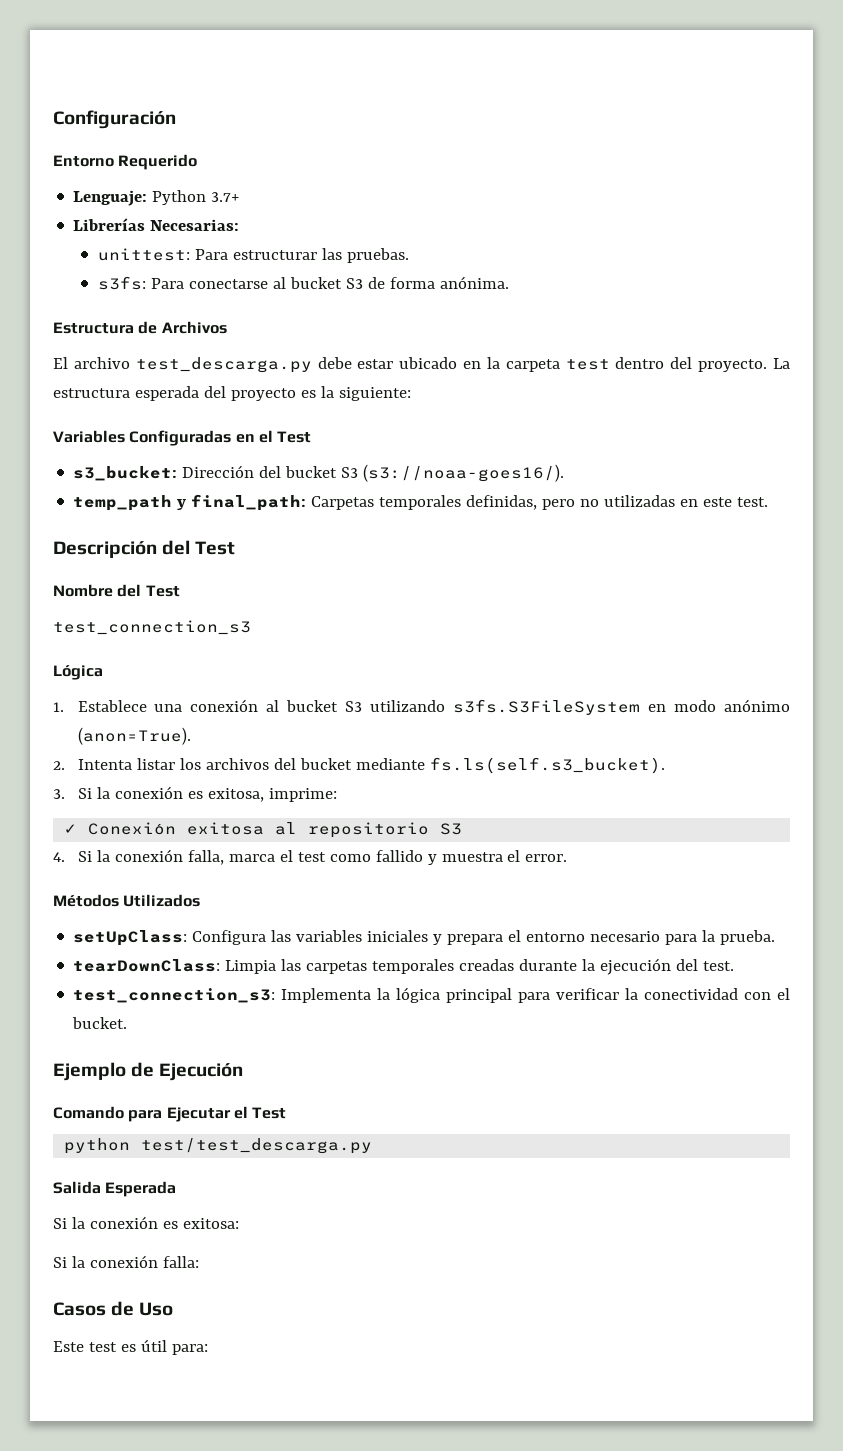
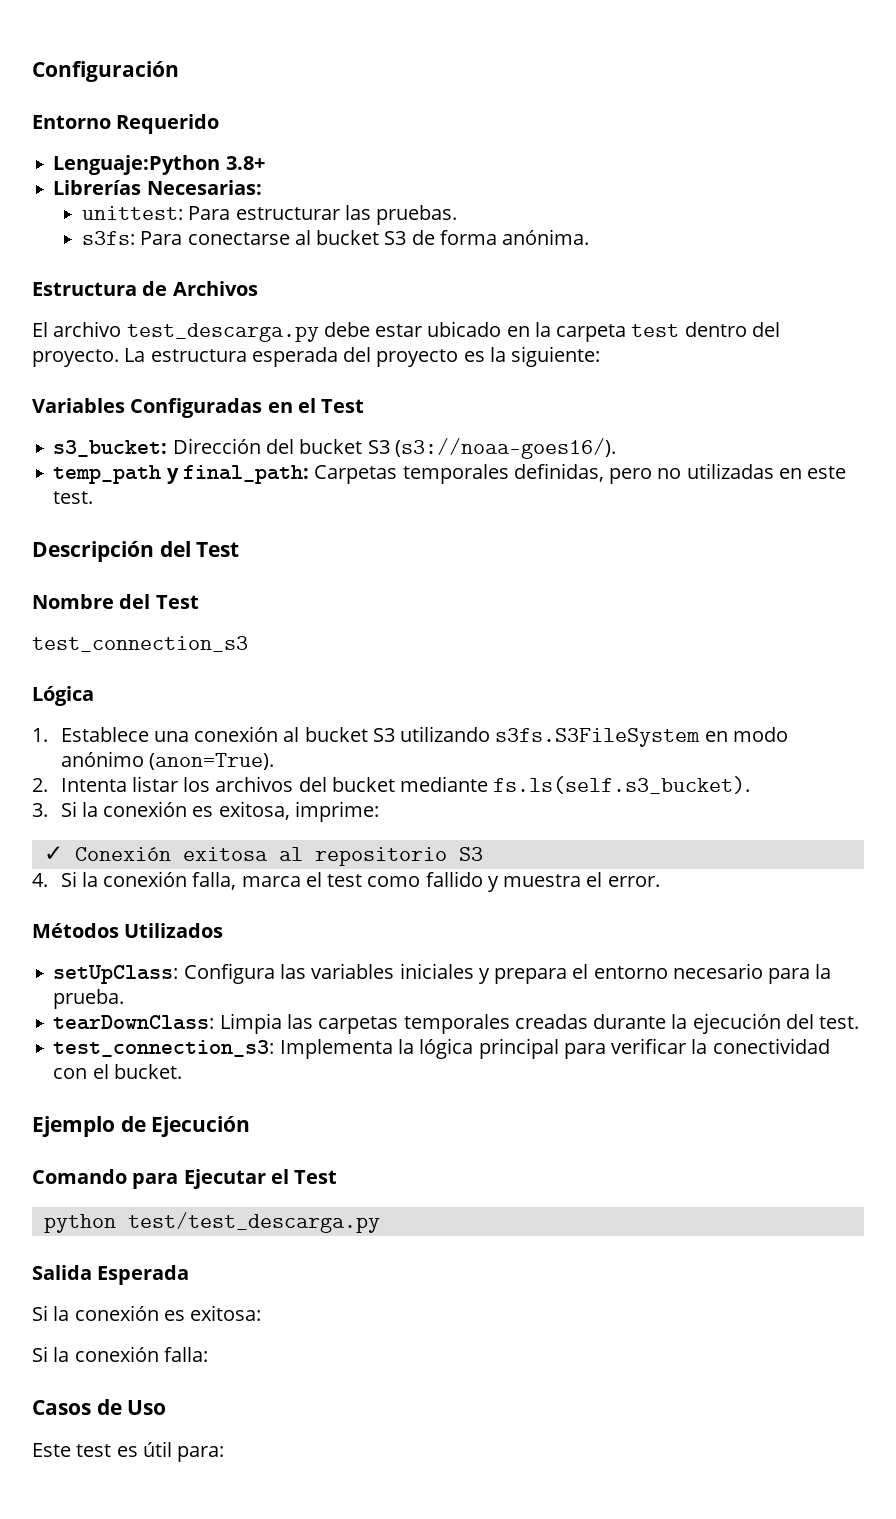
[73,190,240,206] Lenguaje: Python 3.7+ -> [53,155,265,175] Lenguaje:Python 3.8+

